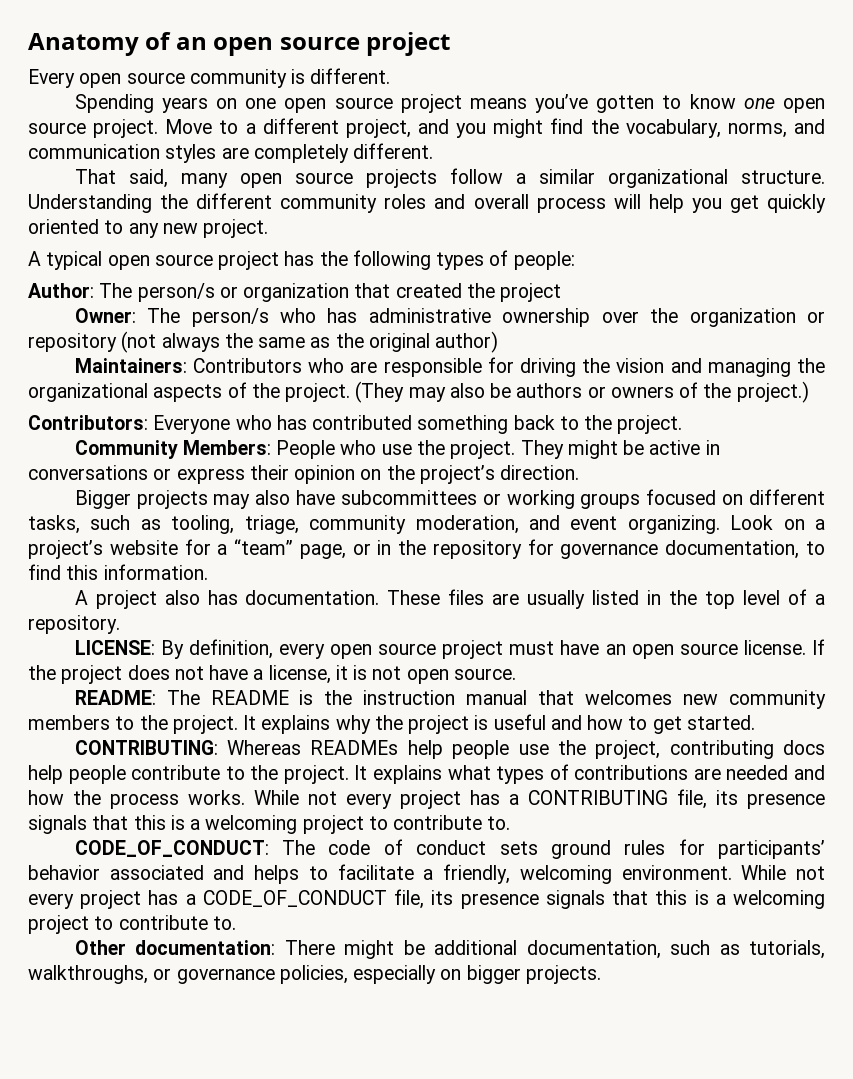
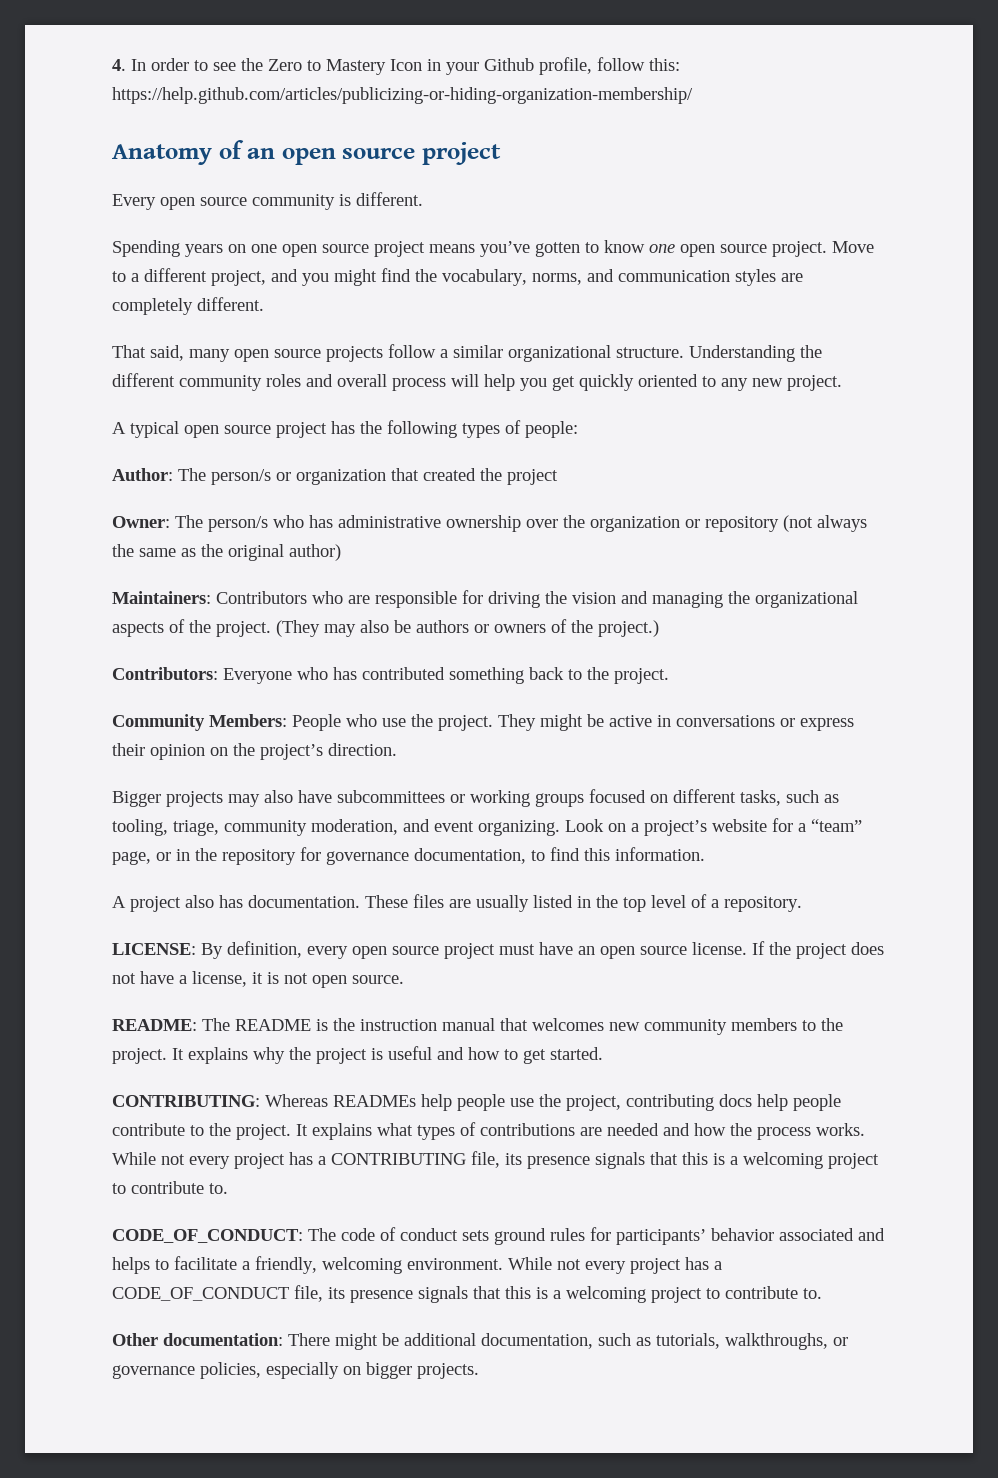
(28, 44) none -> [112,57,680,75] [112,87,693,104] 4. In order to see the Zero to Mastery Icon in your Github profile, follow this: https://help.github.com/articles/publicizing-or-hiding-organization-membership/ //

